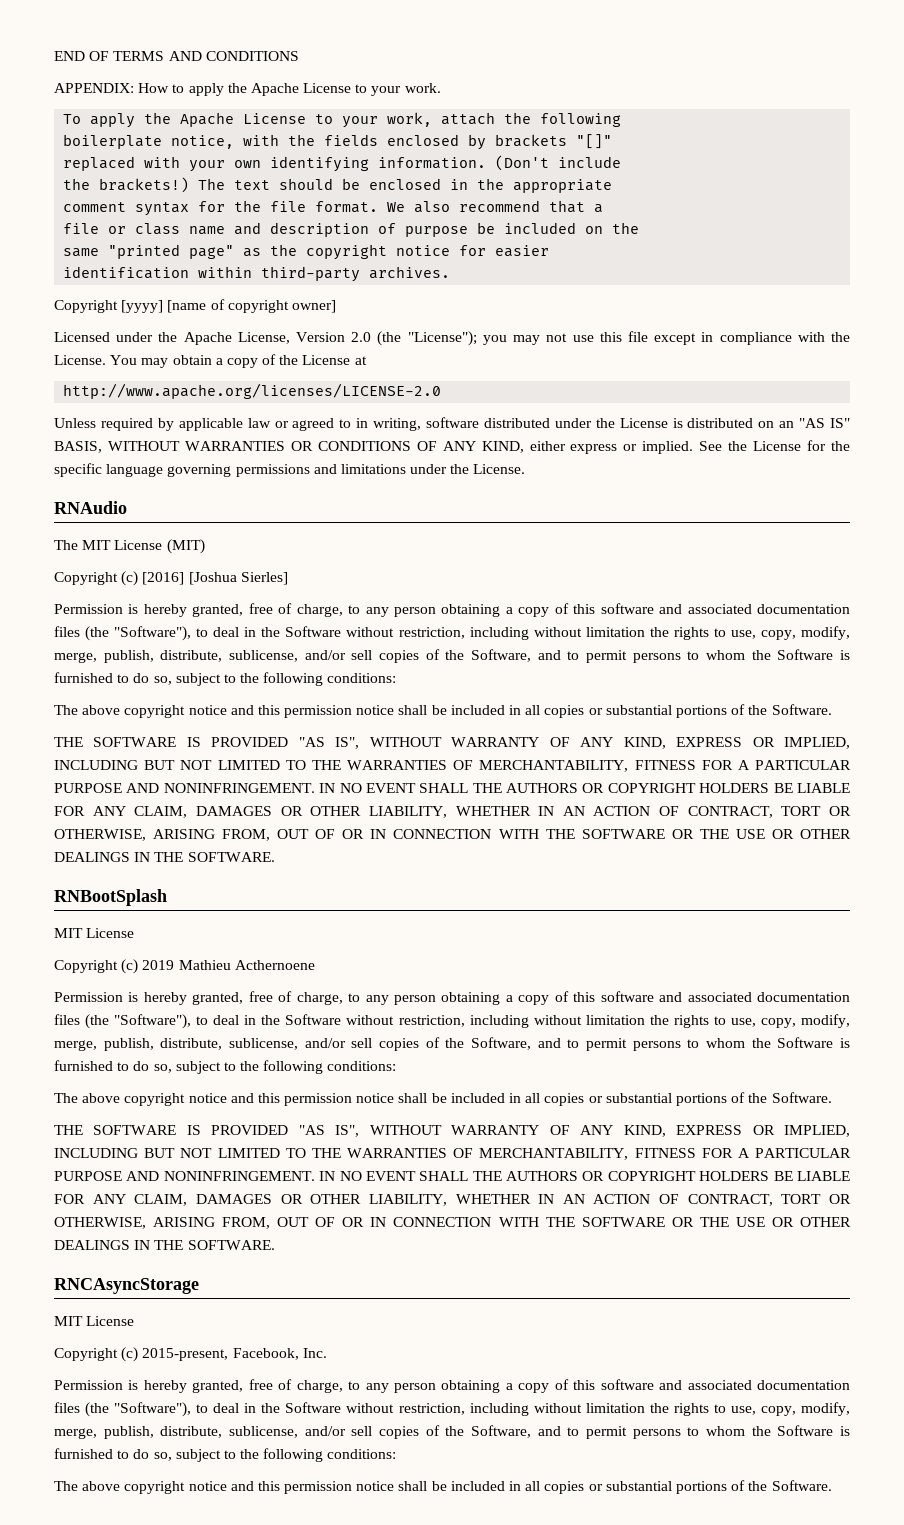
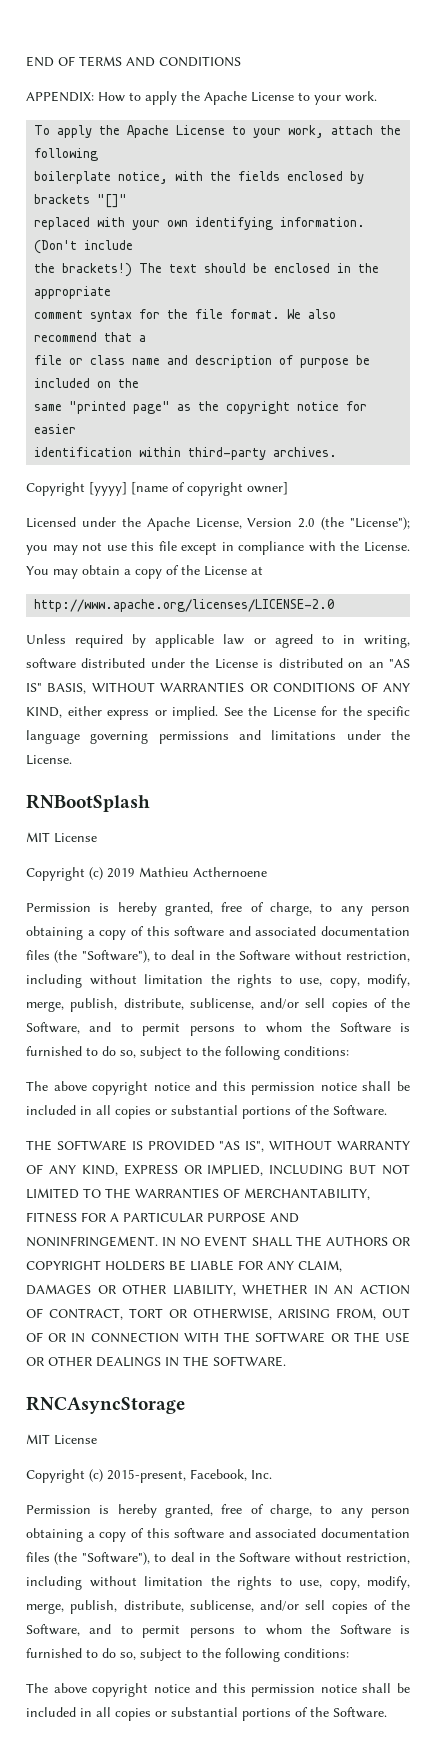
[54,501,127,514] [54,539,205,554] [54,571,288,586] [54,603,851,617] [54,626,850,641] [54,649,850,663] [54,672,397,686] [54,704,832,718] [54,737,850,749] [54,760,851,772] [54,783,850,793] [54,806,851,818] [54,829,851,841] [54,852,275,862] // RNAudio // The MIT License (MIT) // Copyright (c) [2016] [Joshua Sierles] // Permission is hereby granted, free of charge, to any person obtaining a copy of this software and associated documentation files (the "Software"), to deal in the Software without restriction, including without limitation the rights to use, copy, modify, merge, publish, distribute, sublicense, and/or sell copies of the Software, and to permit persons to whom the Software is furnished to do so, subject to the following conditions: // The above copyright notice and this permission notice shall be included in all copies or substantial portions of the Software. // THE SOFTWARE IS PROVIDED "AS IS", WITHOUT WARRANTY OF ANY KIND, EXPRESS OR IMPLIED, INCLUDING BUT NOT LIMITED TO THE WARRANTIES OF MERCHANTABILITY, FITNESS FOR A PARTICULAR PURPOSE AND NONINFRINGEMENT. IN NO EVENT SHALL THE AUTHORS OR COPYRIGHT HOLDERS BE LIABLE FOR ANY CLAIM, DAMAGES OR OTHER LIABILITY, WHETHER IN AN ACTION OF CONTRACT, TORT OR OTHERWISE, ARISING FROM, OUT OF OR IN CONNECTION WITH THE SOFTWARE OR THE USE OR OTHER DEALINGS IN THE SOFTWARE. -> (72, 760) none

